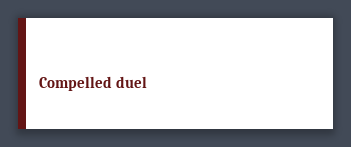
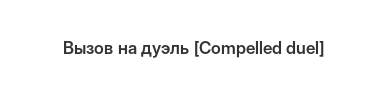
[39,76,148,91] Compelled duel -> [63,41,325,58] Вызов на дуэль [Compelled duel]

